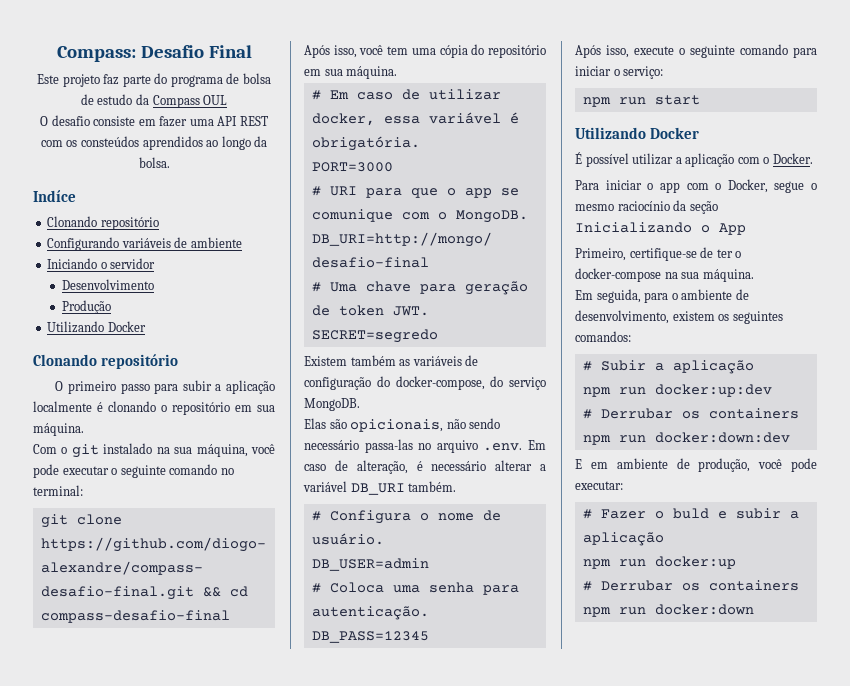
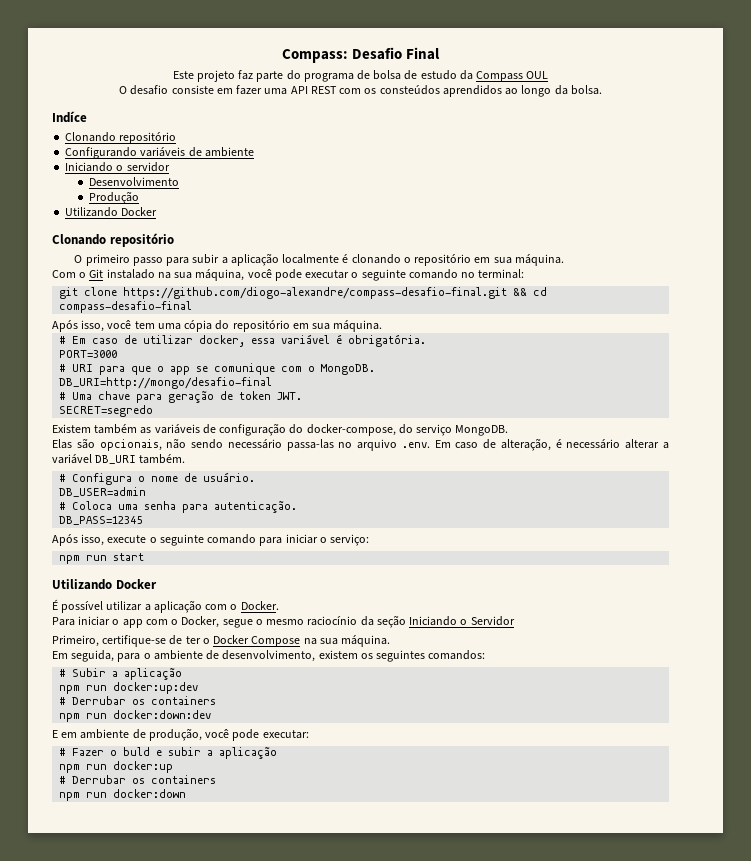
[71,444,99,458] git -> [89,269,104,278] Git
[350,419,444,432] opicionais, -> [99,439,162,451] opcionais,
[575,222,746,235] Inicializando o App -> [409,616,515,626] Iniciando o Servidor
[575,268,661,282] docker-compose -> [213,635,301,647] Docker Compose

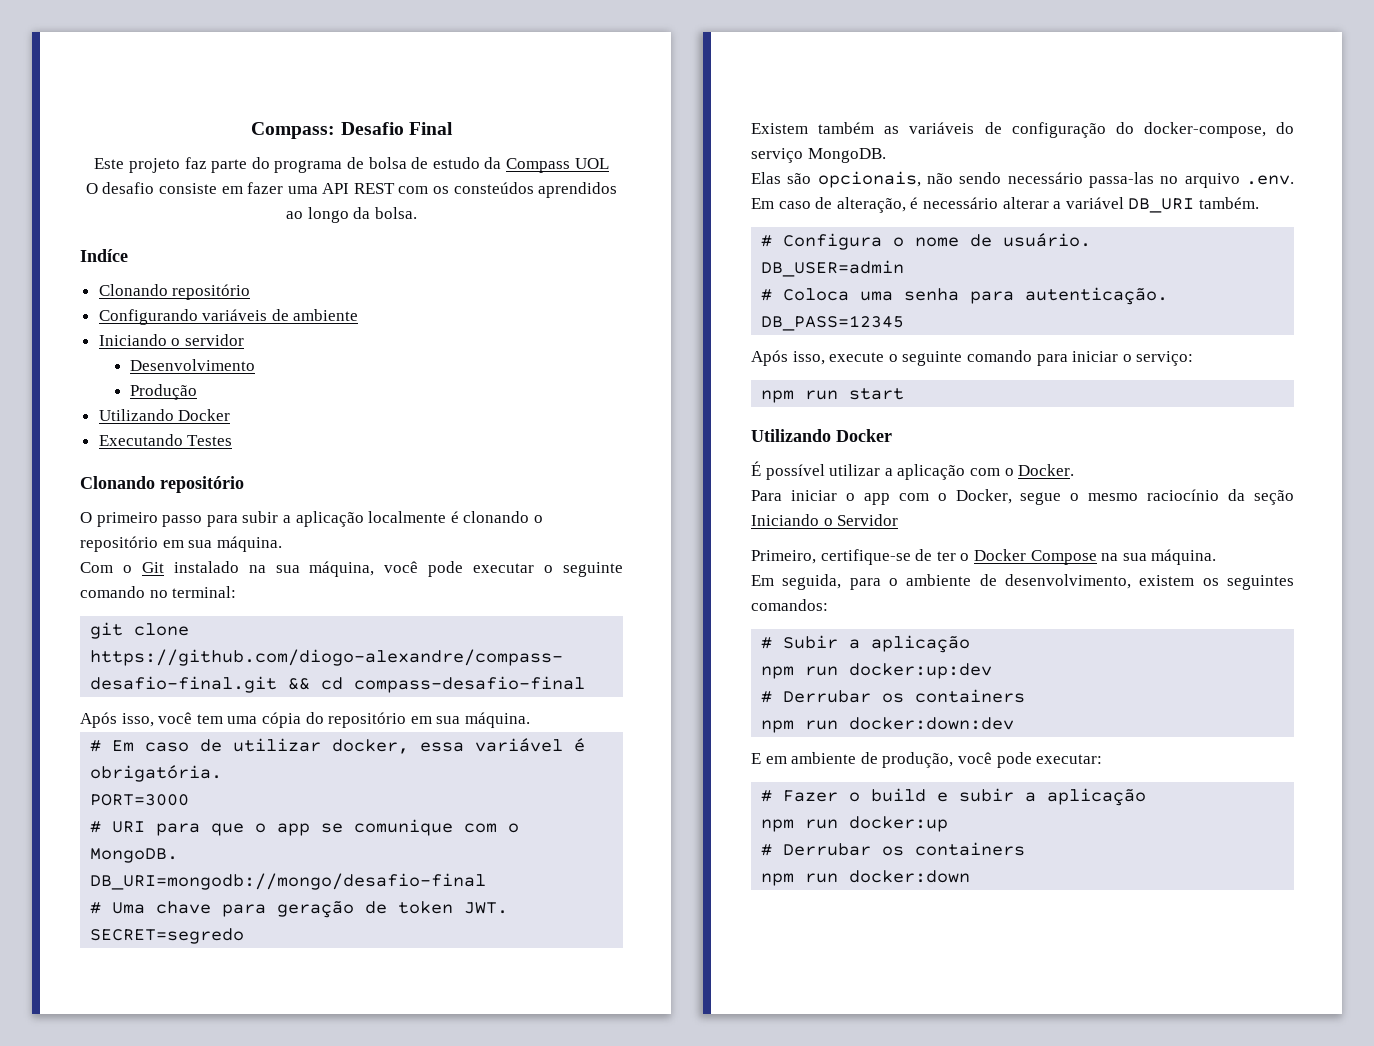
[526,71,549,79] OUL -> [574,158,609,169] UOL
(158, 211) none -> [98,434,233,446] // Executando Testes
[59,377,273,389] DB_URI=http://mongo/desafio-final -> [90,873,487,890] DB_URI=mongodb://mongo/desafio-final
[123,747,151,756] buld -> [871,788,927,802] build

